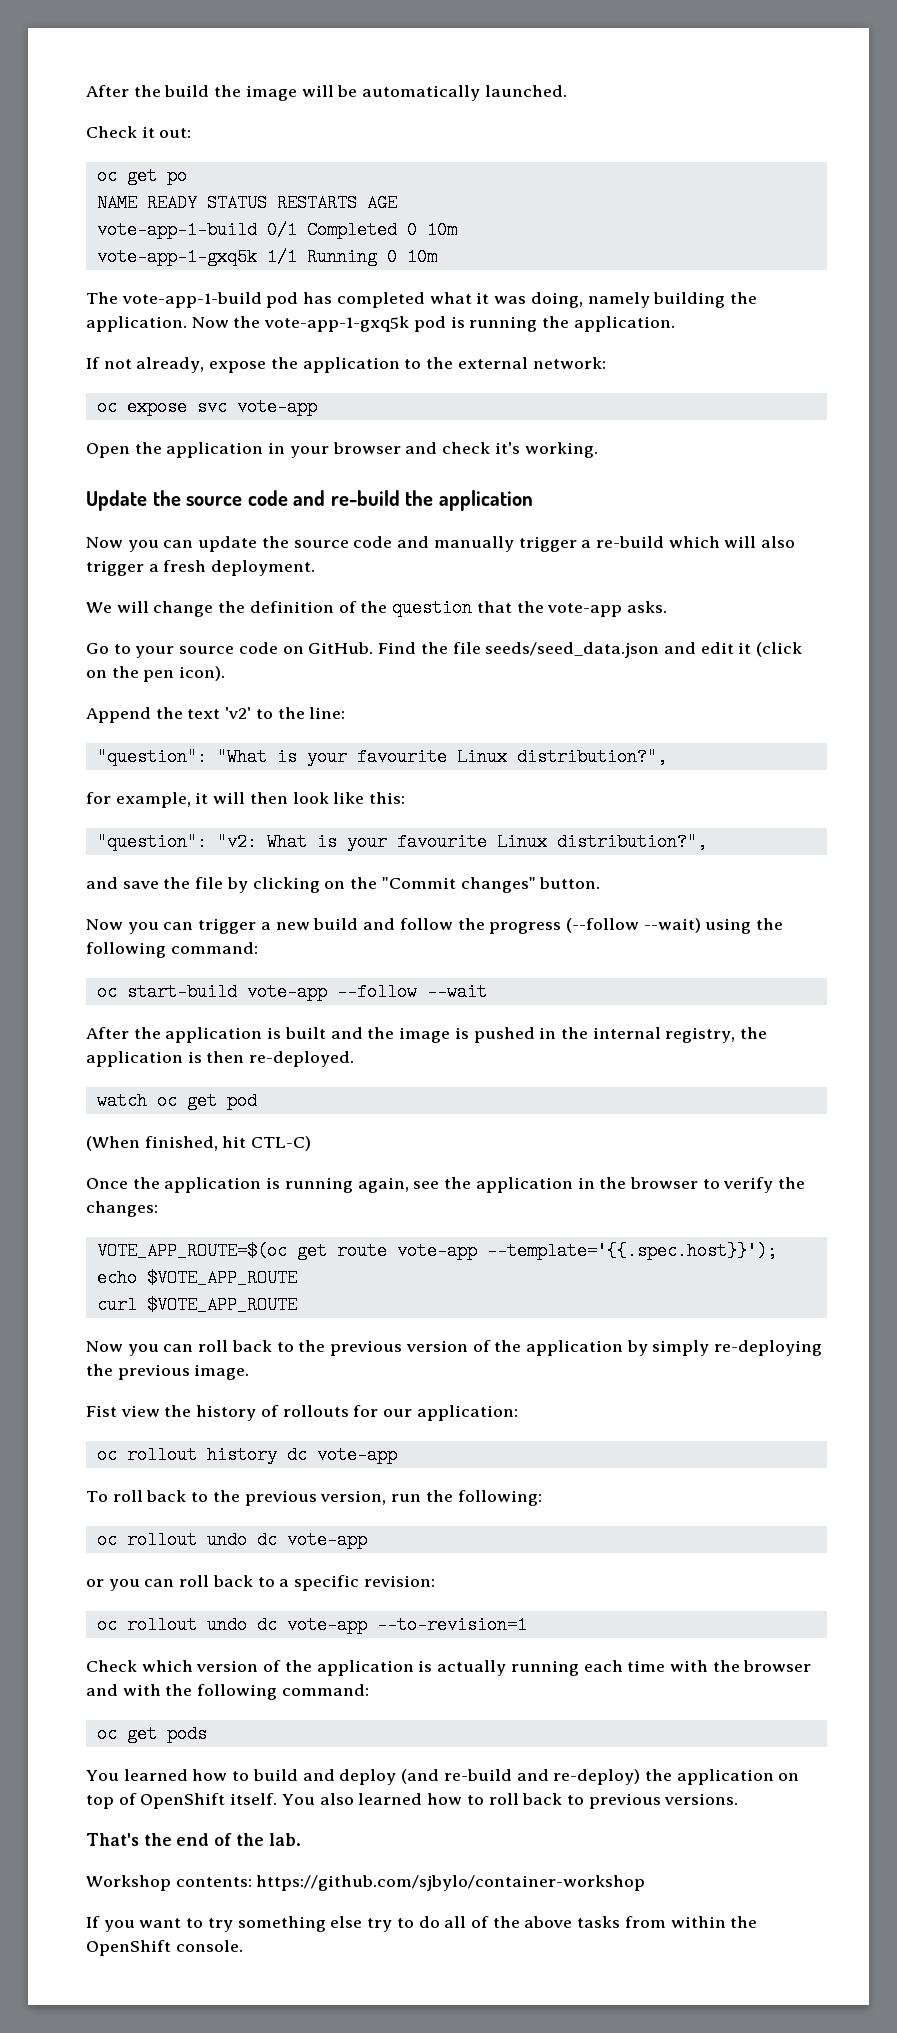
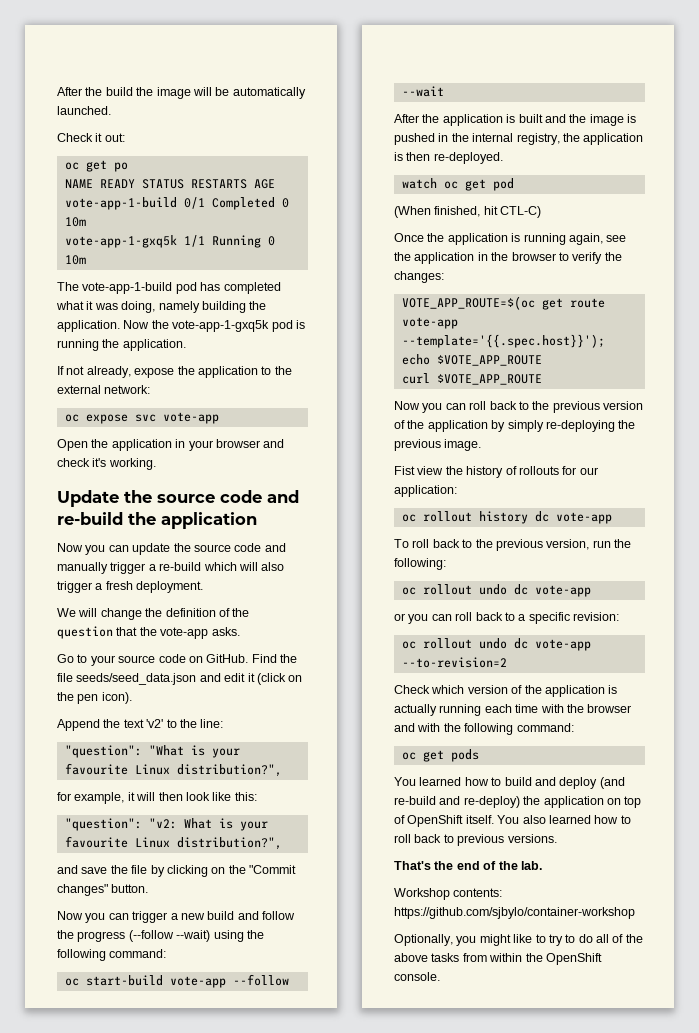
[376,1616,527,1634] --to-revision=1 -> [401,657,507,668] --to-revision=2
[86,1916,363,1932] If you want to try something else -> [394,934,546,946] Optionally, you might like to

